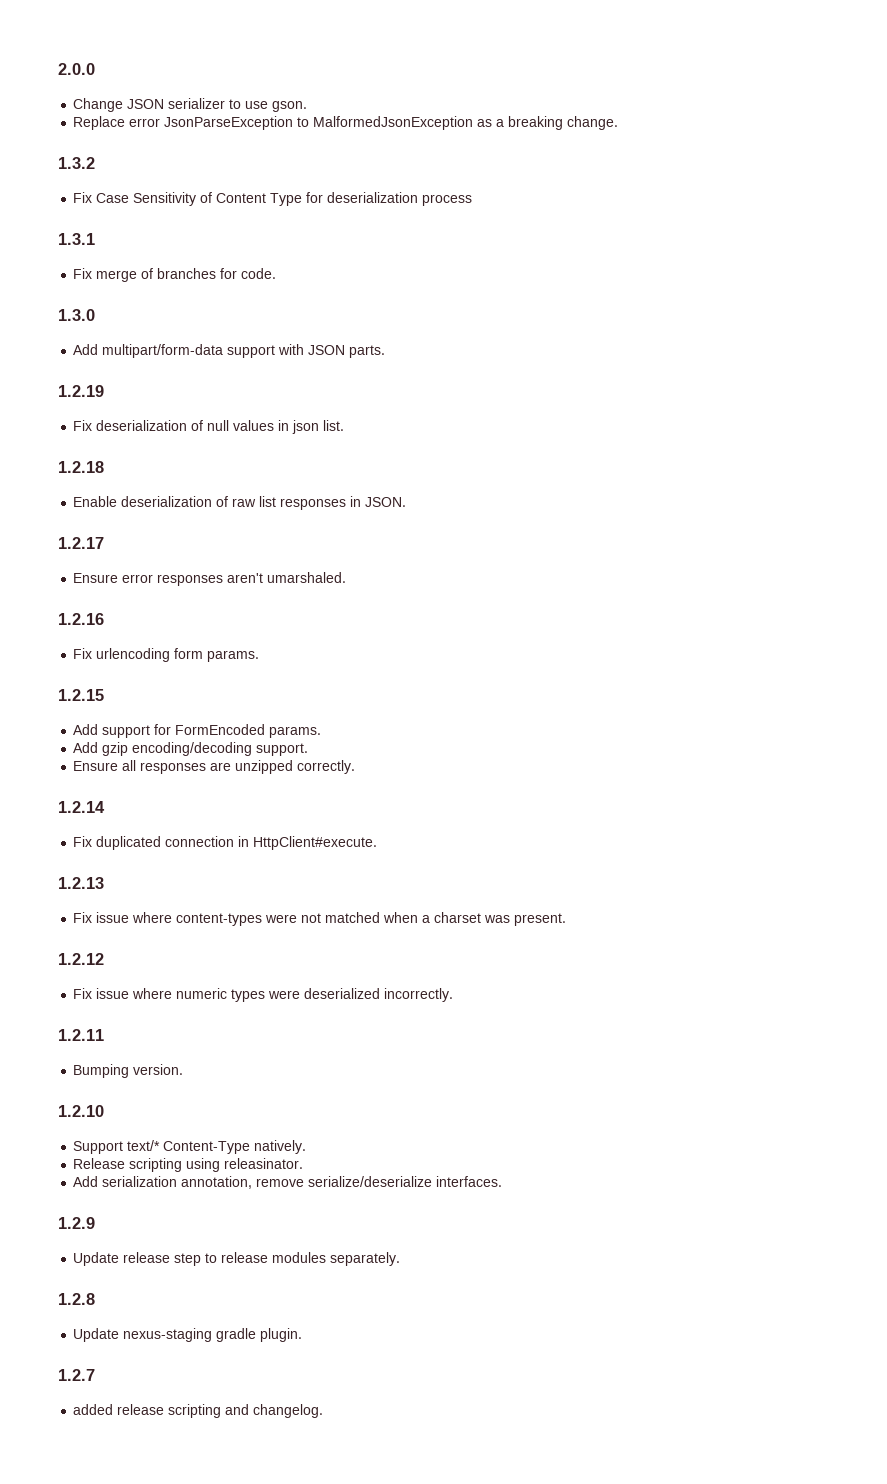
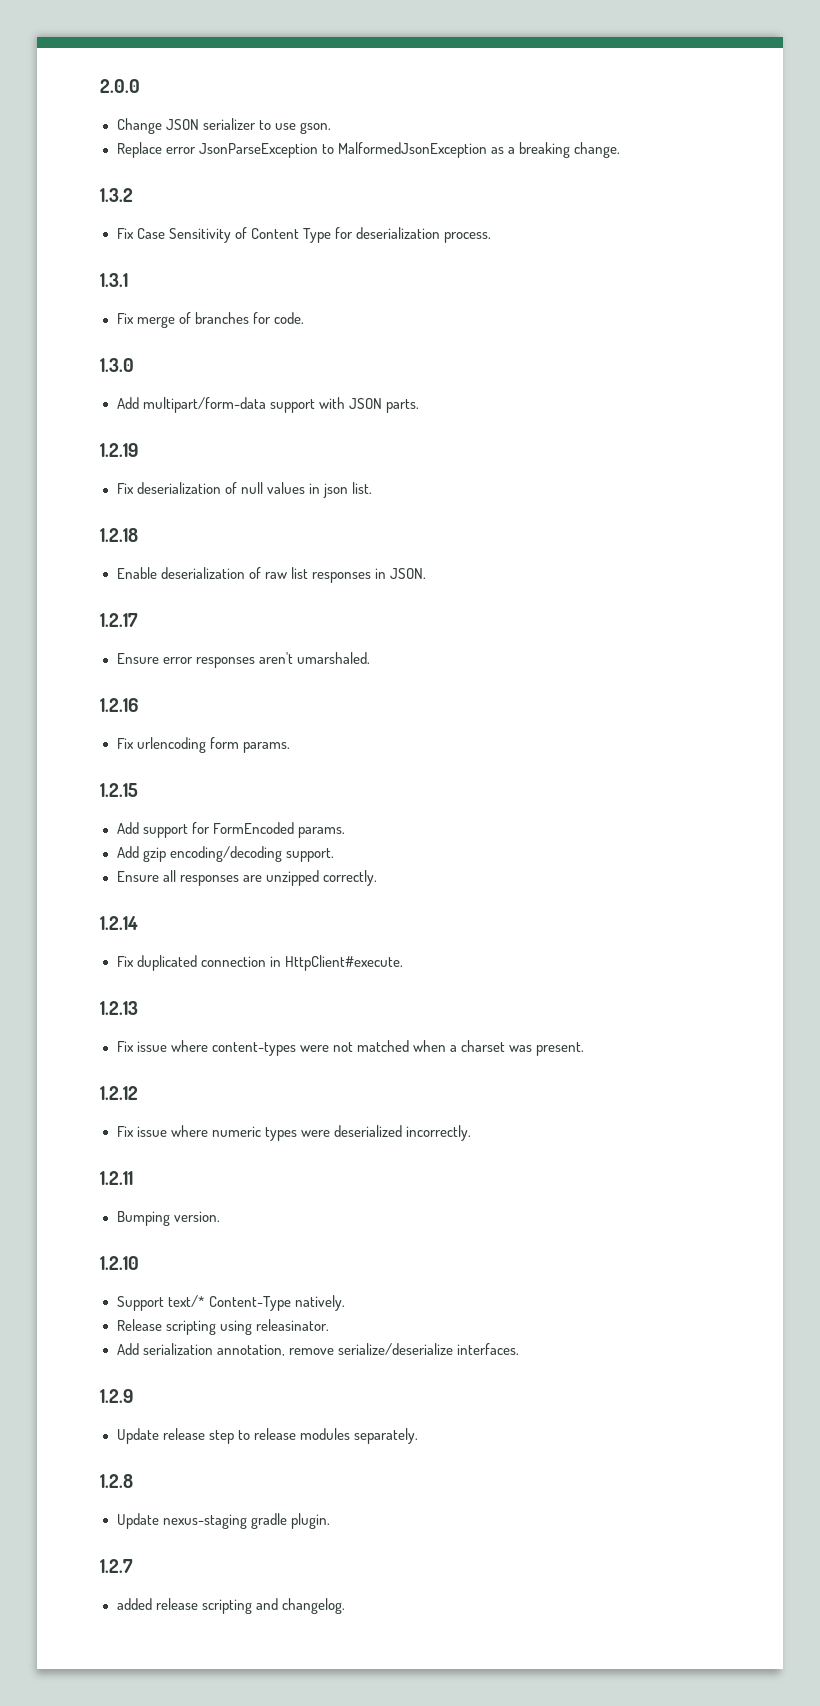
[422,194,473,206] process -> [443,232,491,243] process.

